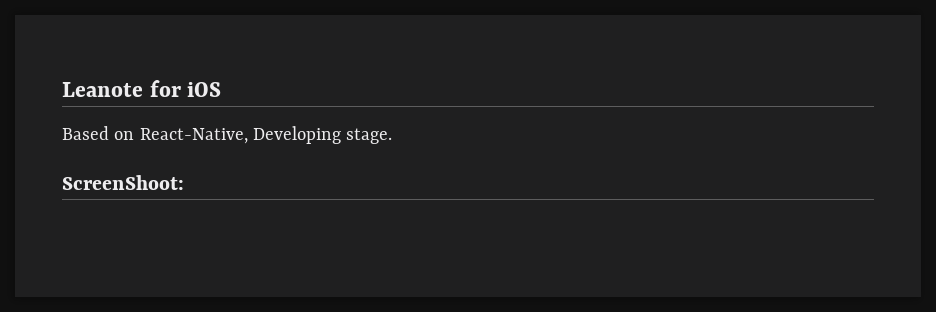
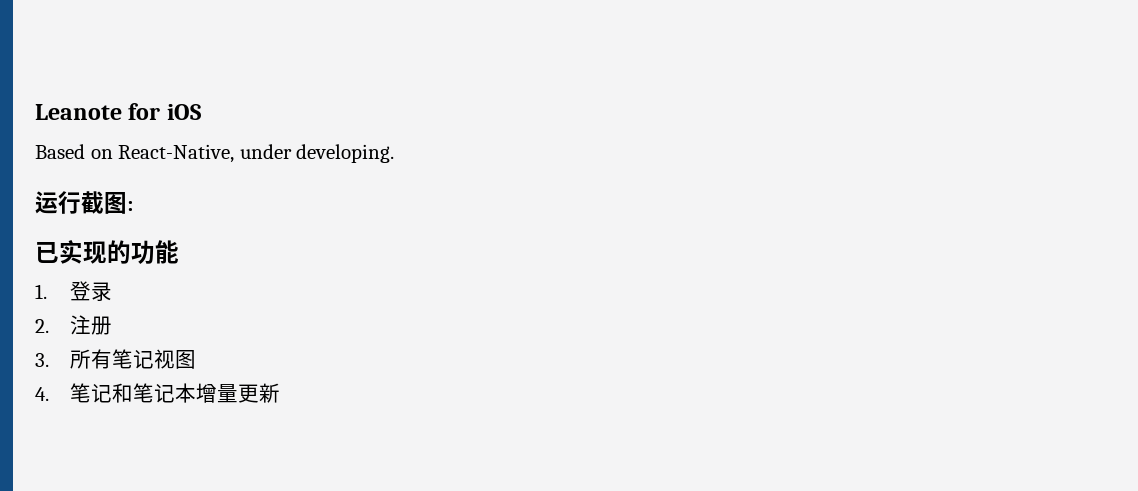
[252,126,393,144] [62,175,184,190] Developing stage. // ScreenShoot: -> [239,144,395,163] [35,191,133,214] [35,240,179,264] [35,281,113,301] [35,315,113,335] [35,349,197,369] [35,383,281,403] under developing. // 运行截图: // 已实现的功能 // 1.登录 // 2.注册 // 3.所有笔记视图 // 4.笔记和笔记本增量更新

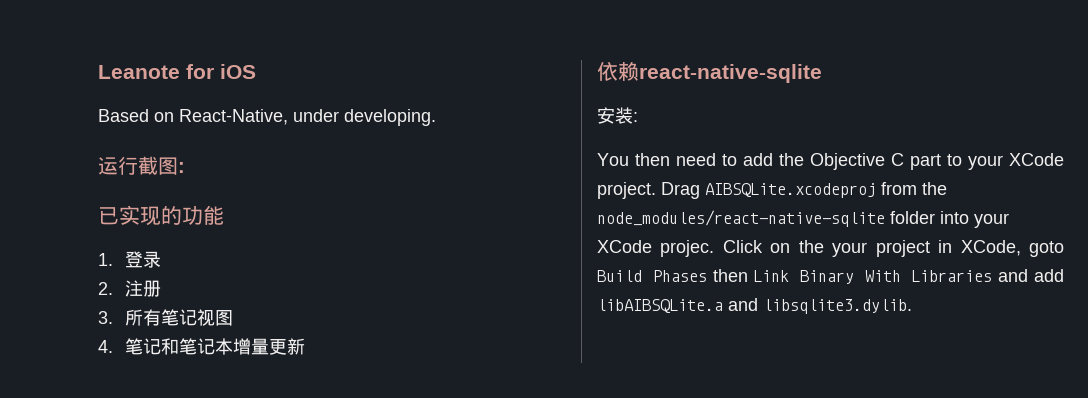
(281, 393) none -> [597,62,822,83] [597,107,638,124] [597,153,1064,170] [597,182,947,199] [597,210,1009,228] [597,240,1064,257] [597,269,1064,284] [597,298,912,314] // 依赖react-native-sqlite // 安装: // You then need to add the Objective C part to your XCode project. Drag AIBSQLite.xcodeproj from the node_modules/react-native-sqlite folder into your XCode projec. Click on the your project in XCode, goto Build Phases then Link Binary With Libraries and add libAIBSQLite.a and libsqlite3.dylib.

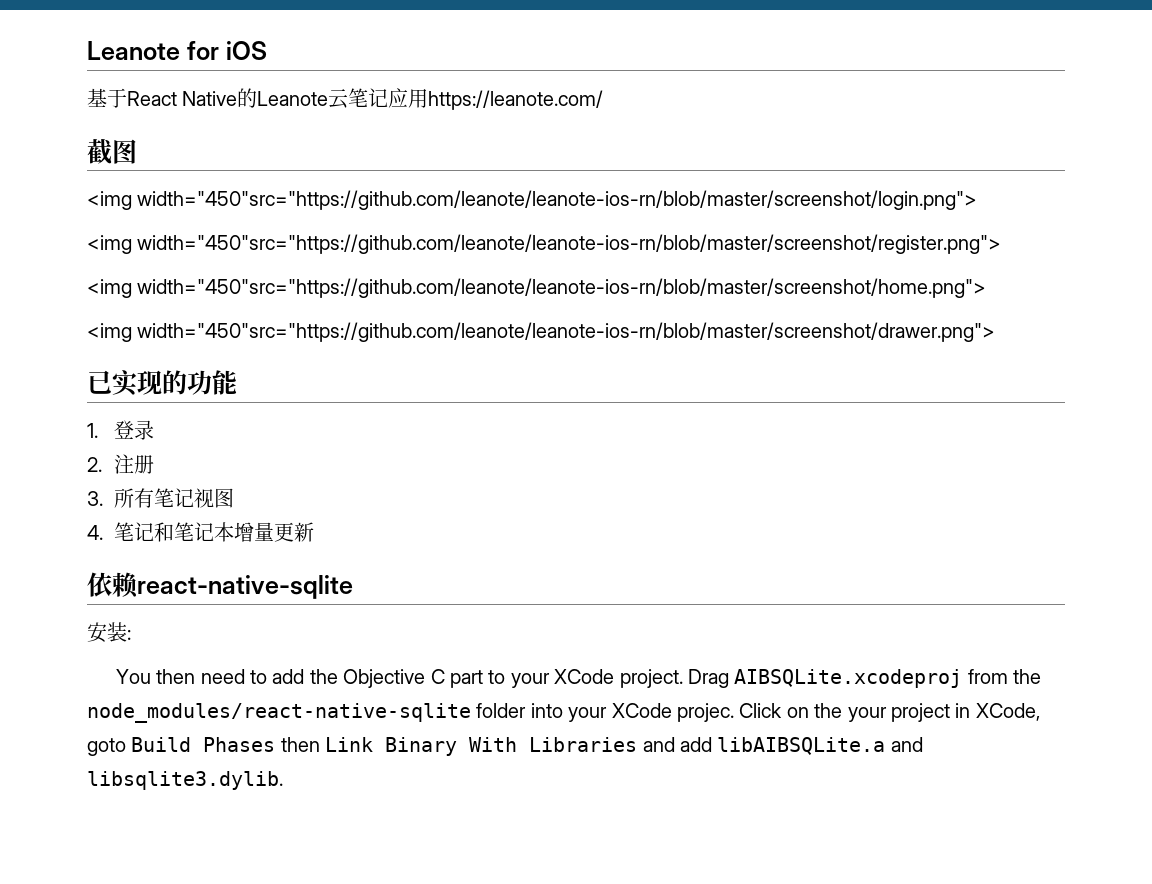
[98,109,436,126] [98,156,185,175] Based on React-Native, under developing. // 运行截图: -> [87,88,604,110] [87,138,137,165] [87,190,978,210] [87,234,1002,254] [87,278,987,298] [87,322,996,342] 基于React Native的Leanote云笔记应用https://leanote.com/ // 截图 // <img width="450"src="https://github.com/leanote/leanote-ios-rn/blob/master/screenshot/login.png"> // <img width="450"src="https://github.com/leanote/leanote-ios-rn/blob/master/screenshot/register.png"> // <img width="450"src="https://github.com/leanote/leanote-ios-rn/blob/master/screenshot/home.png"> // <img width="450"src="https://github.com/leanote/leanote-ios-rn/blob/master/screenshot/drawer.png">

